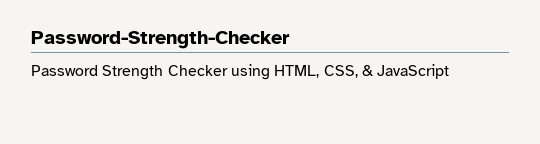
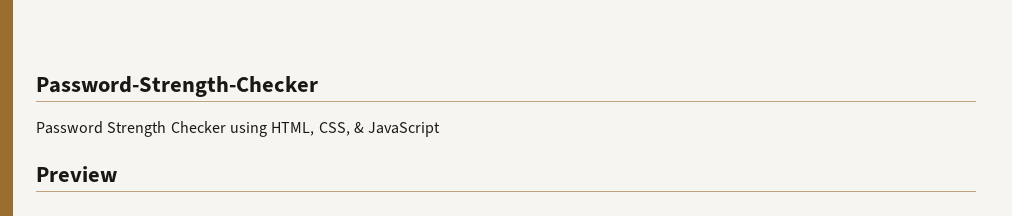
(450, 71) none -> [36,166,117,182] // Preview

